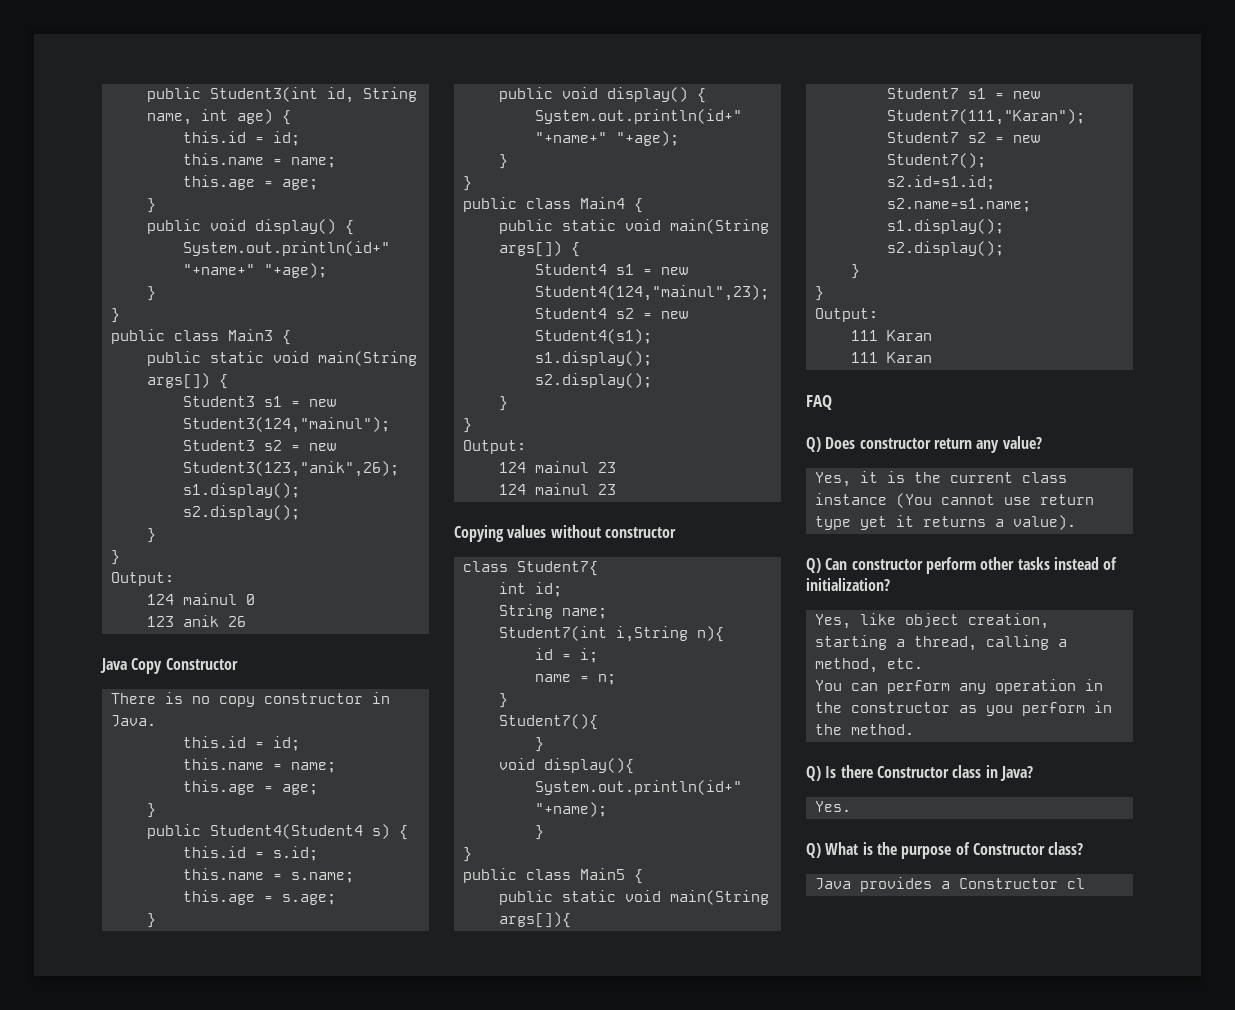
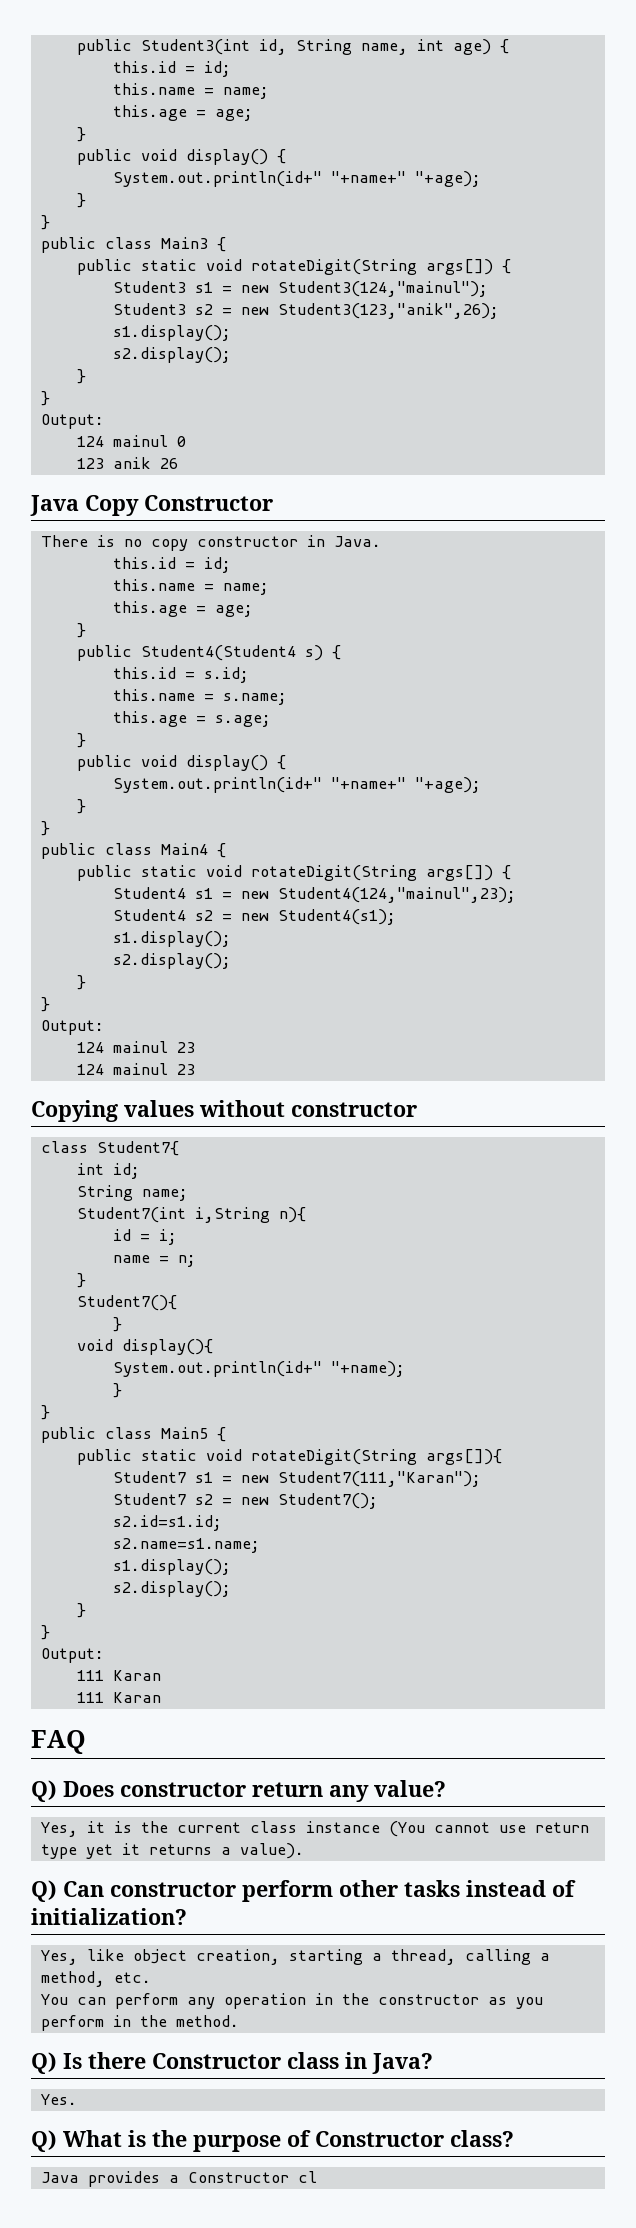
[318,351,417,366] main(String -> [250,259,417,275] rotateDigit(String
[670,219,769,234] main(String -> [250,865,417,881] rotateDigit(String
[670,890,769,905] main(String -> [250,1449,417,1465] rotateDigit(String

